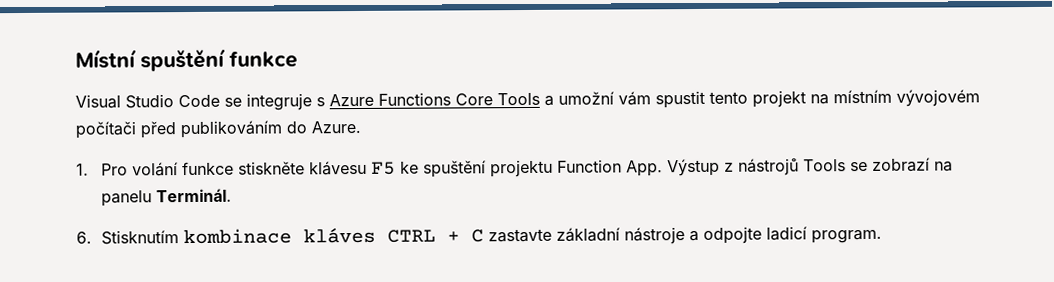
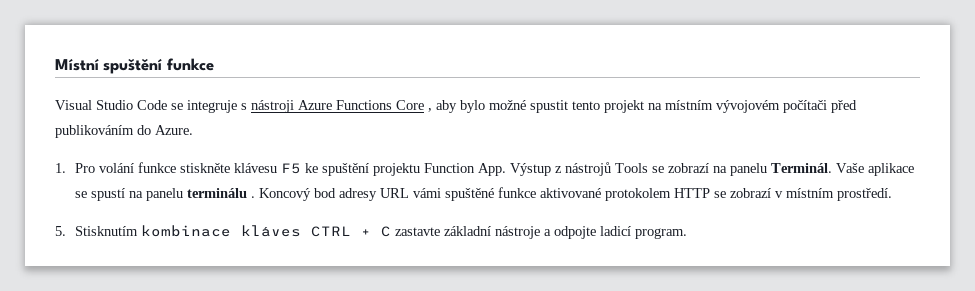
(325, 102) none -> [251,100,294,113] nástroji
[497,91,651,106] Tools a umožní vám -> [428,100,526,113] , aby bylo možné
[76,231,92,244] // 6. -> [835,163,914,176] [74,187,892,201] [55,226,66,236] Vaše aplikace se spustí na panelu terminálu . Koncový bod adresy URL vámi spuštěné funkce aktivované protokolem HTTP se zobrazí v místním prostředí. // 5.

